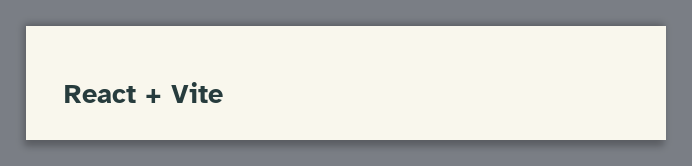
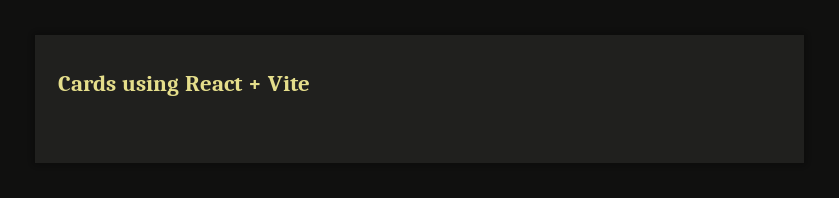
(64, 94) none -> [58,75,180,96] Cards using

